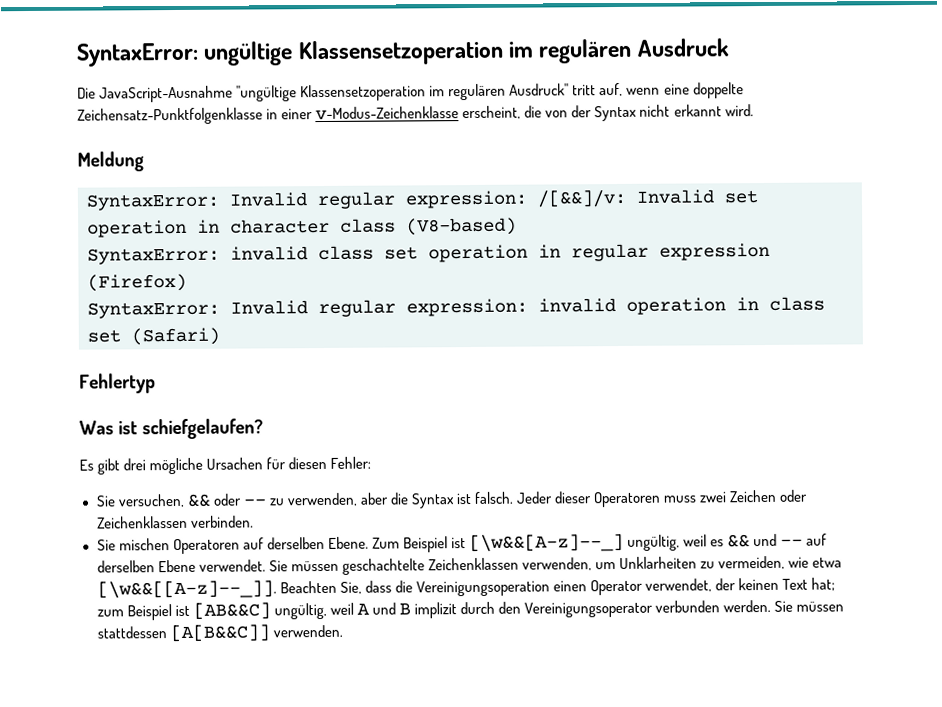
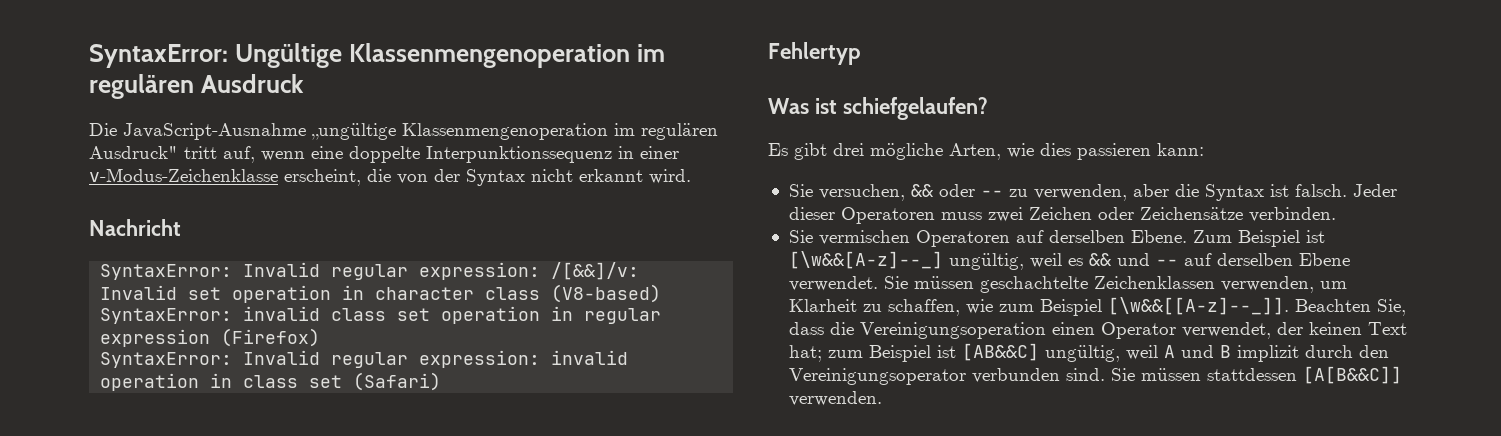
[76,39,504,67] SyntaxError: ungültige Klassensetzoperation -> [89,43,630,68] SyntaxError: Ungültige Klassenmengenoperation
[236,84,427,102] "ungültige Klassensetzoperation -> [312,123,608,140] „ungültige Klassenmengenoperation
[77,107,263,125] Zeichensatz-Punktfolgenklasse -> [426,146,612,163] Interpunktionssequenz
[77,151,144,172] Meldung -> [89,219,181,236] Nachricht
[206,456,372,470] Ursachen für diesen Fehler: -> [949,143,1204,160] Arten, wie dies passieren kann:
[96,515,188,529] Zeichenklassen -> [1139,207,1243,220] Zeichensätze
[118,538,170,551] mischen -> [818,230,910,245] vermischen
[618,555,843,570] Unklarheiten zu vermeiden, wie etwa -> [788,299,1102,316] Klarheit zu schaffen, wie zum Beispiel
[723,599,772,613] werden. -> [1065,368,1105,381] sind.

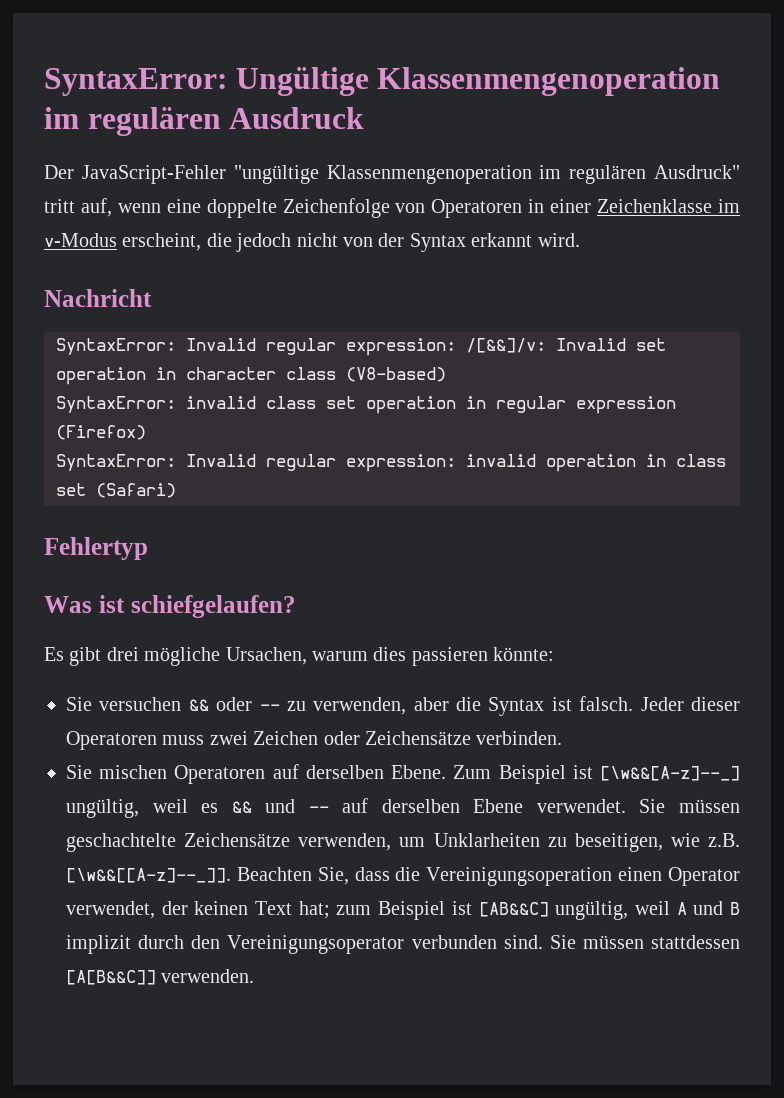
[89,123,396,140] Die JavaScript-Ausnahme „ungültige -> [44,165,319,184] Der JavaScript-Fehler "ungültige
[426,146,679,163] [89,168,391,186] Interpunktionssequenz in einer v-Modus-Zeichenklasse erscheint, die -> [282,198,740,218] [44,233,338,252] Zeichenfolge von Operatoren in einer Zeichenklasse im v-Modus erscheint, die jedoch nicht
[531,169,573,182] nicht -> (466, 242) none
[949,143,1034,160] Arten, wie -> [225,647,368,665] Ursachen, warum
[1157,143,1204,156] [788,184,905,201] kann: // Sie versuchen, -> [493,647,555,661] [66,697,182,711] könnte: // Sie versuchen
[818,230,910,245] vermischen -> [99,765,168,779] mischen
[1093,276,1215,289] Zeichenklassen -> [184,833,291,847] Zeichensätze
[788,299,1102,316] Klarheit zu schaffen, wie zum Beispiel -> [433,833,740,852] Unklarheiten zu beseitigen, wie z.B.

